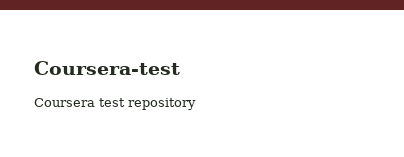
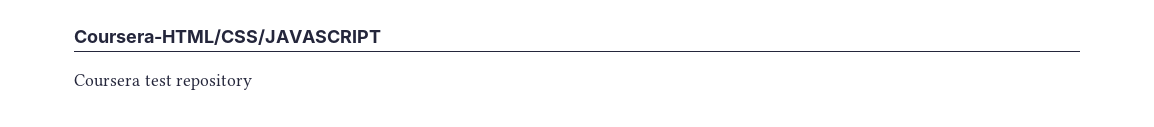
[34,61,180,75] Coursera-test -> [74,29,381,45] Coursera-HTML/CSS/JAVASCRIPT

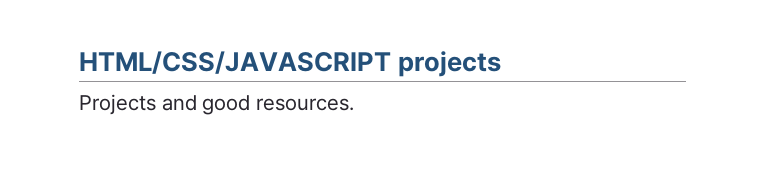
[74,29,381,45] [74,74,253,90] Coursera-HTML/CSS/JAVASCRIPT // Coursera test repository -> [79,51,502,77] [79,94,355,115] HTML/CSS/JAVASCRIPT projects // Projects and good resources.

